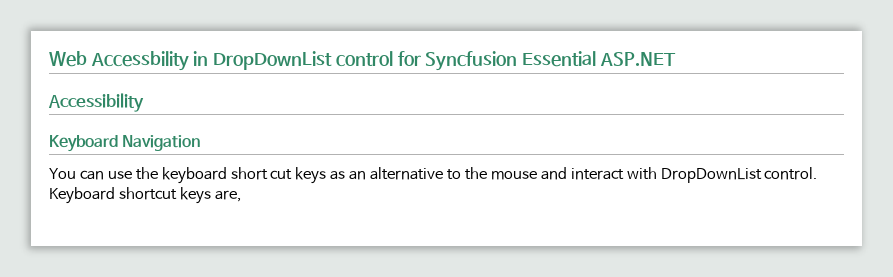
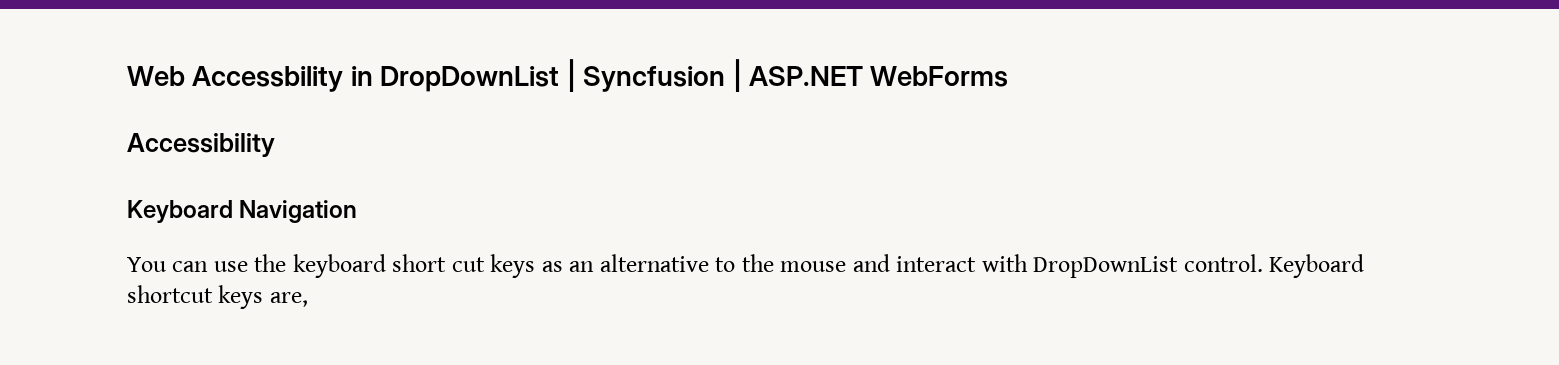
[335,51,597,71] control for Syncfusion Essential -> [566,59,742,92] | Syncfusion |
(676, 59) none -> [870,66,1009,87] WebForms

